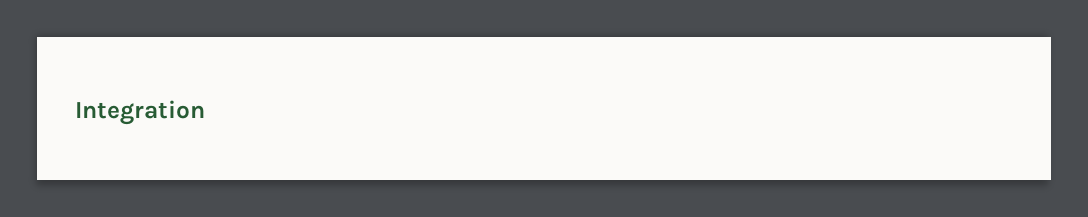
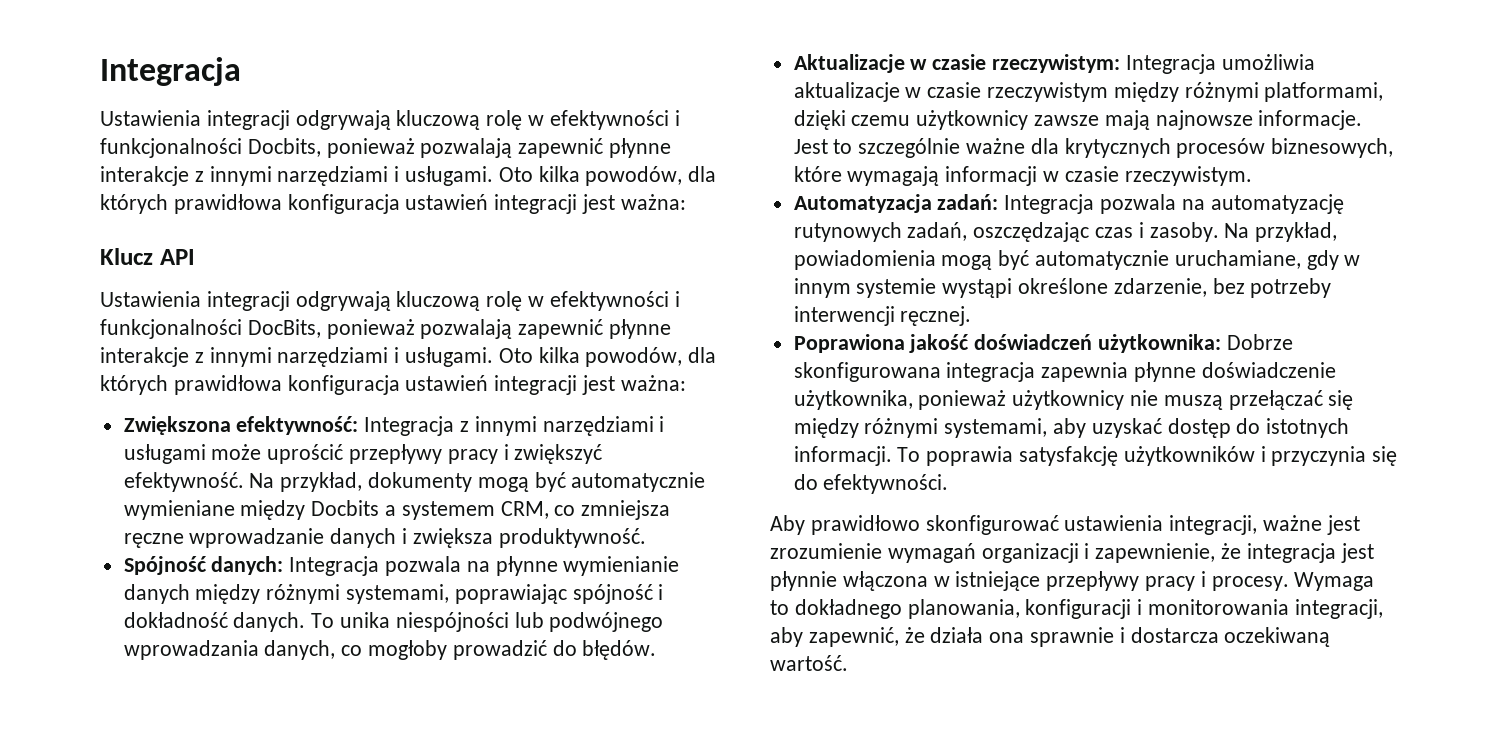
[75,100,205,125] Integration -> [100,57,241,86] [100,110,680,130] [100,138,672,158] [100,166,717,186] [100,194,686,214] [100,248,195,265] [100,291,680,311] [100,319,672,339] [100,347,717,367] [100,375,686,395] [123,416,665,436] [123,444,603,464] [123,472,706,492] [123,500,671,520] [123,528,646,548] [123,556,680,576] [123,584,664,604] [123,612,664,632] [123,640,657,660] [793,54,1315,74] [793,82,1384,102] [793,110,1363,130] [793,138,1394,158] [793,166,1252,186] [793,194,1344,214] [793,222,1338,242] [793,250,1361,270] [793,278,1332,298] [793,306,972,326] [793,334,1293,353] [793,362,1336,382] [793,390,1354,410] [793,418,1350,438] [793,446,1398,466] [793,474,949,494] [770,515,1360,535] [770,543,1374,563] [770,571,1375,591] [770,599,1383,619] [770,627,1331,647] [770,655,848,671] Integracja // Ustawienia integracji odgrywają kluczową rolę w efektywności i funkcjonalności Docbits, ponieważ pozwalają zapewnić płynne interakcje z innymi narzędziami i usługami. Oto kilka powodów, dla których prawidłowa konfiguracja ustawień integracji jest ważna: // Klucz API // Ustawienia integracji odgrywają kluczową rolę w efektywności i funkcjonalności DocBits, ponieważ pozwalają zapewnić płynne interakcje z innymi narzędziami i usługami. Oto kilka powodów, dla których prawidłowa konfiguracja ustawień integracji jest ważna: // Zwiększona efektywność: Integracja z innymi narzędziami i usługami może uprościć przepływy pracy i zwiększyć efektywność. Na przykład, dokumenty mogą być automatycznie wymieniane między Docbits a systemem CRM, co zmniejsza ręczne wprowadzanie danych i zwiększa produktywność. // Spójność danych: Integracja pozwala na płynne wymienianie danych między różnymi systemami, poprawiając spójność i dokładność danych. To unika niespójności lub podwójnego wprowadzania danych, co mogłoby prowadzić do błędów. // Aktualizacje w czasie rzeczywistym: Integracja umożliwia aktualizacje w czasie rzeczywistym między różnymi platformami, dzięki czemu użytkownicy zawsze mają najnowsze informacje. Jest to szczególnie ważne dla krytycznych procesów biznesowych, które wymagają informacji w czasie rzeczywistym. // Automatyzacja zadań: Integracja pozwala na automatyzację rutynowych zadań, oszczędzając czas i zasoby. Na przykład, powiadomienia mogą być automatycznie uruchamiane, gdy w innym systemie wystąpi określone zdarzenie, bez potrzeby interwencji ręcznej. // Poprawiona jakość doświadczeń użytkownika: Dobrze skonfigurowana integracja zapewnia płynne doświadczenie użytkownika, ponieważ użytkownicy nie muszą przełączać się między różnymi systemami, aby uzyskać dostęp do istotnych informacji. To poprawia satysfakcję użytkowników i przyczynia się do efektywności. // Aby prawidłowo skonfigurować ustawienia integracji, ważne jest zrozumienie wymagań organizacji i zapewnienie, że integracja jest płynnie włączona w istniejące przepływy pracy i procesy. Wymaga to dokładnego planowania, konfiguracji i monitorowania integracji, aby zapewnić, że działa ona sprawnie i dostarcza oczekiwaną wartość.

